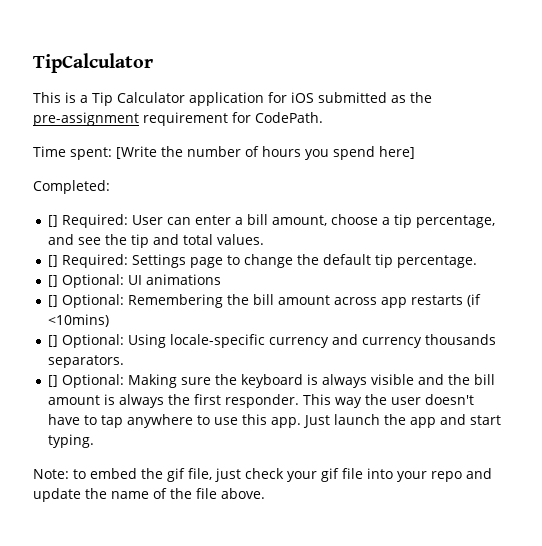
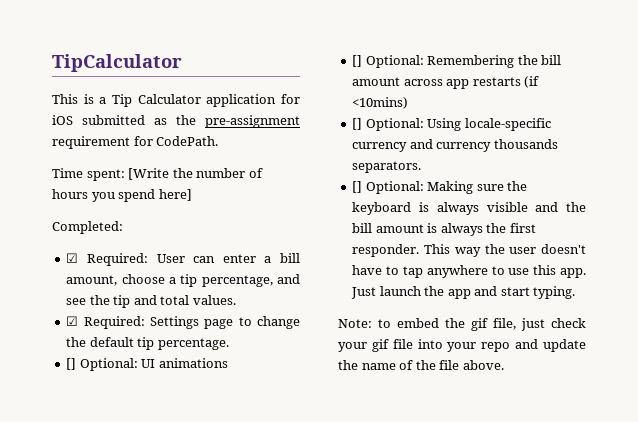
[48,215,59,227] [] -> [66,253,79,263] ☑
[48,255,59,267] [] -> [66,316,79,326] ☑

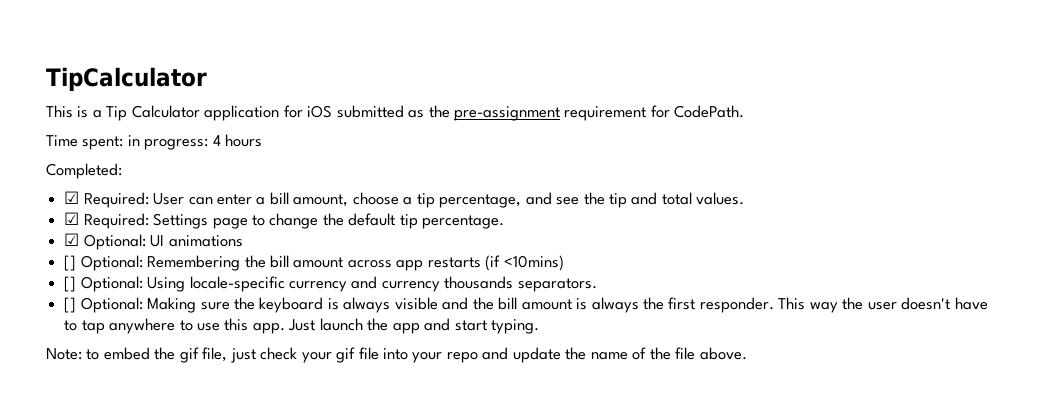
[128,168,263,180] [52,189,192,202] [Write the number of hours you spend here] -> [127,134,263,150] in progress: 4 hours
[66,358,77,370] [] -> [64,233,80,246] ☑

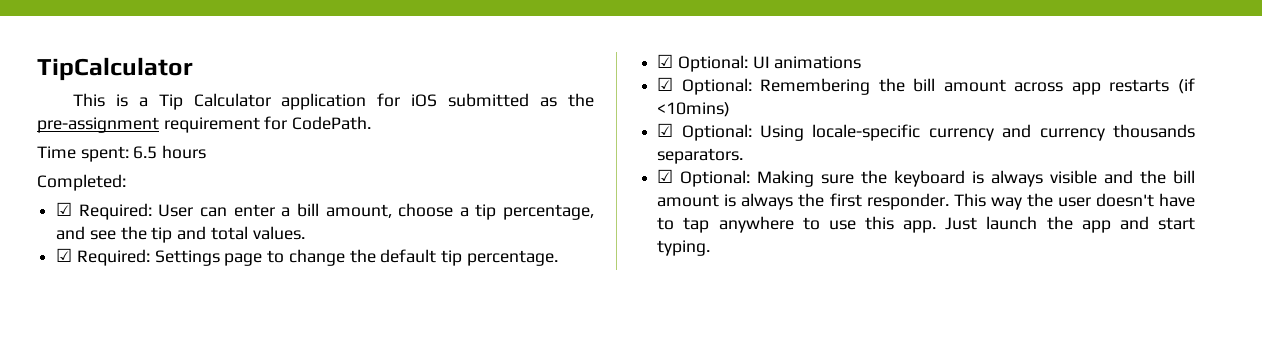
[127,135,221,150] in progress: 4 -> [133,146,158,159] 6.5
[64,255,77,271] [] -> [657,77,674,91] ☑
[64,276,77,292] [] -> [657,123,674,137] ☑
[64,297,77,313] [] -> [657,169,674,183] ☑
[46,347,747,363] // Note: to embed the gif file, just check your gif file into your repo and update the name of the file above. -> (711, 248) none

